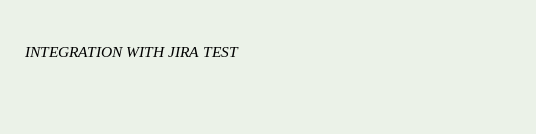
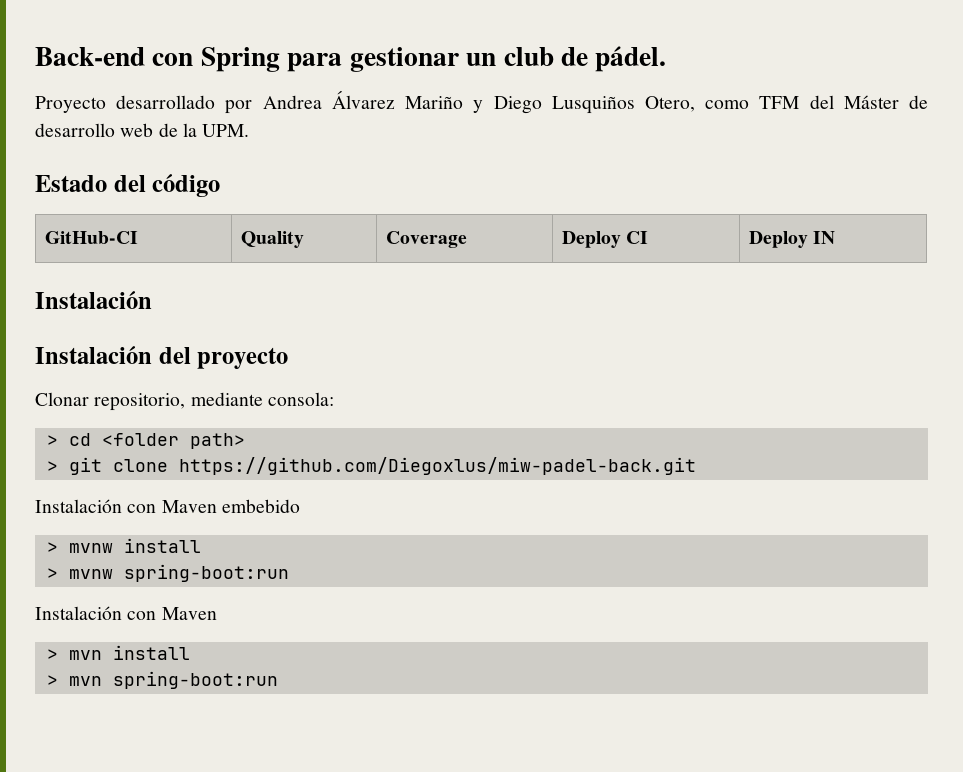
[24,47,239,57] INTEGRATION WITH JIRA TEST -> [35,46,667,72] [35,90,928,114] [35,123,250,137] [35,174,221,197] [45,231,139,244] [241,231,305,248] [386,231,468,248] [562,231,649,248] [749,231,836,248] [35,291,152,309] [35,346,289,369] [35,392,334,411] [46,433,245,449] [46,457,696,475] [35,499,300,513] [46,538,201,553] [46,564,289,582] [35,606,217,620] [46,645,190,660] [46,671,278,689] Back-end con Spring para gestionar un club de pádel. // Proyecto desarrollado por Andrea Álvarez Mariño y Diego Lusquiños Otero, como TFM del Máster de desarrollo web de la UPM. // Estado del código // GitHub-CI | Quality | Coverage | Deploy CI | Deploy IN // Instalación // Instalación del proyecto // Clonar repositorio, mediante consola: // > cd <folder path> // > git clone https://github.com/Diegoxlus/miw-padel-back.git // Instalación con Maven embebido // > mvnw install // > mvnw spring-boot:run // Instalación con Maven // > mvn install // > mvn spring-boot:run

